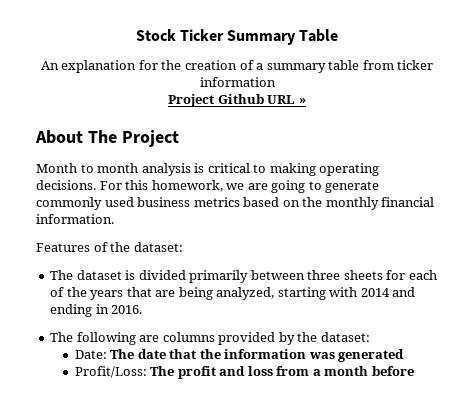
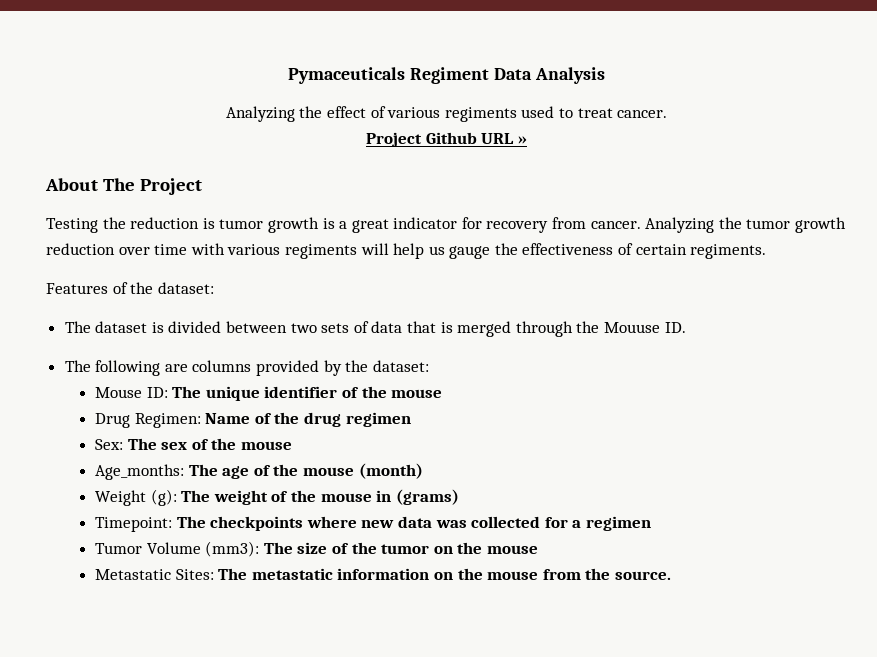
[135,29,339,45] [40,60,434,73] [199,77,276,87] Stock Ticker Summary Table // An explanation for the creation of a summary table from ticker information -> [288,67,605,84] [225,106,668,122] Pymaceuticals Regiment Data Analysis // Analyzing the effect of various regiments used to treat cancer.
[36,163,380,176] [36,180,380,193] [36,197,435,210] [36,214,114,224] Month to month analysis is critical to making operating decisions. For this homework, we are going to generate commonly used business metrics based on the monthly financial information. -> [46,217,847,233] [46,243,767,259] Testing the reduction is tumor growth is a great indicator for recovery from cancer. Analyzing the tumor growth reduction over time with various regiments will help us gauge the effectiveness of certain regiments.
[189,270,437,283] [50,287,416,300] [50,304,143,317] primarily between three sheets for each of the years that are being analyzed, starting with 2014 and ending in 2016. -> [226,321,686,337] between two sets of data that is merged through the Mouuse ID.
[74,349,405,362] [74,366,414,379] Date: The date that the information was generated // Profit/Loss: The profit and loss from a month before -> [94,386,443,401] [94,412,411,428] [94,438,292,450] [94,463,423,480] [94,489,459,506] [94,516,651,532] [94,541,538,557] [94,568,671,580] Mouse ID: The unique identifier of the mouse // Drug Regimen: Name of the drug regimen // Sex: The sex of the mouse // Age_months: The age of the mouse (month) // Weight (g): The weight of the mouse in (grams) // Timepoint: The checkpoints where new data was collected for a regimen // Tumor Volume (mm3): The size of the tumor on the mouse // Metastatic Sites: The metastatic information on the mouse from the source.

